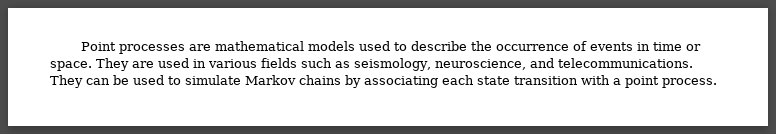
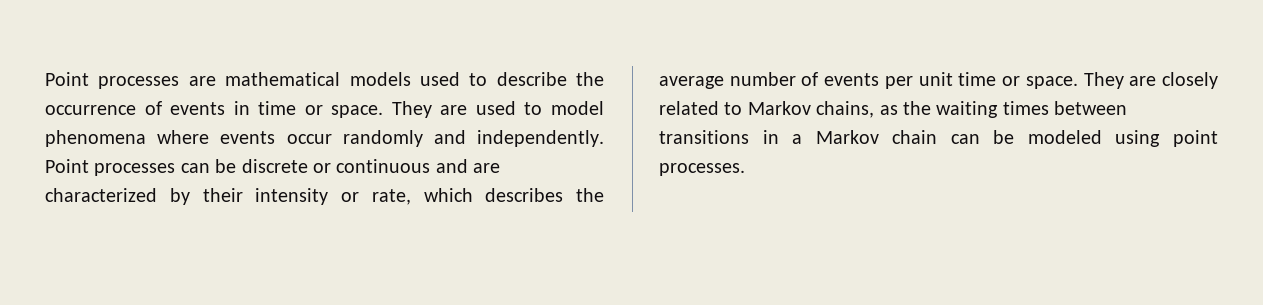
[193,58,693,71] [50,75,717,88] in various fields such as seismology, neuroscience, and telecommunications. They can be used to simulate Markov chains by associating each state transition with a point process. -> [524,101,605,115] [45,130,605,147] [45,159,501,176] [45,188,604,205] [659,72,1218,89] [659,101,1128,118] [659,130,1218,147] [659,163,745,176] to model phenomena where events occur randomly and independently. Point processes can be discrete or continuous and are characterized by their intensity or rate, which describes the average number of events per unit time or space. They are closely related to Markov chains, as the waiting times between transitions in a Markov chain can be modeled using point processes.

